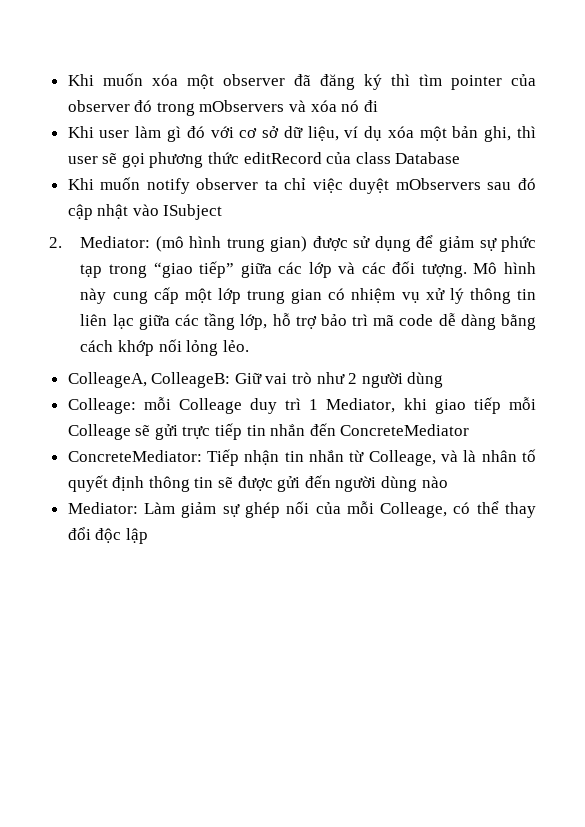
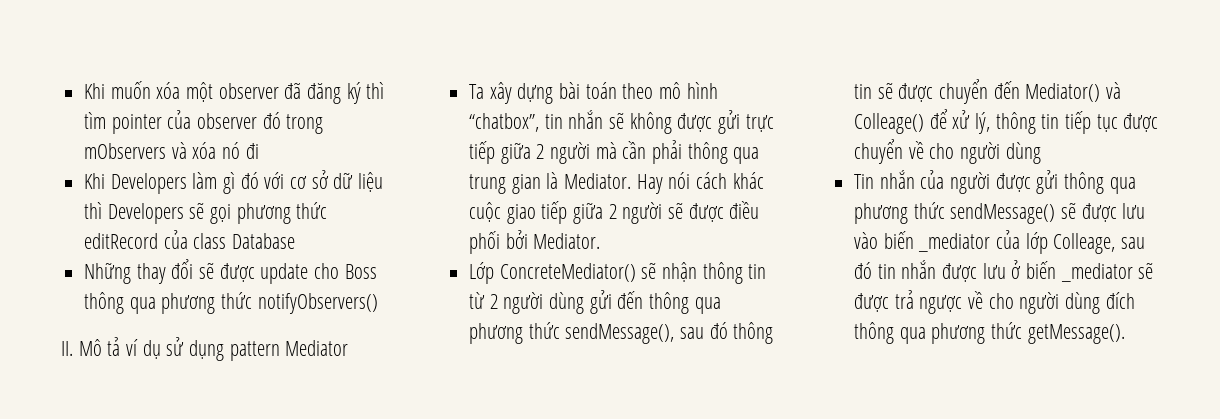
[99,130,130,138] user -> [110,173,187,194] Developers
[307,126,537,142] [67,156,98,164] liệu, ví dụ xóa một bản ghi, thì user -> [358,172,384,192] [84,202,184,224] liệu thì Developers
[67,177,536,194] [67,204,223,220] [49,235,536,252] [80,261,536,278] [80,287,536,304] [80,313,537,330] [80,339,249,356] [67,372,444,388] [67,397,536,414] [67,423,470,440] [67,449,536,466] [67,475,448,492] [67,501,537,518] [67,527,148,544] Khi muốn notify observer ta chỉ việc duyệt mObservers sau đó cập nhật vào ISubject // 2. Mediator: (mô hình trung gian) được sử dụng để giảm sự phức tạp trong “giao tiếp” giữa các lớp và các đối tượng. Mô hình này cung cấp một lớp trung gian có nhiệm vụ xử lý thông tin liên lạc giữa các tầng lớp, hỗ trợ bảo trì mã code dễ dàng bằng cách khớp nối lỏng lẻo. // ColleageA, ColleageB: Giữ vai trò như 2 người dùng // Colleage: mỗi Colleage duy trì 1 Mediator, khi giao tiếp mỗi Colleage sẽ gửi trực tiếp tin nhắn đến ConcreteMediator // ConcreteMediator: Tiếp nhận tin nhắn từ Colleage, và là nhân tố quyết định thông tin sẽ được gửi đến người dùng nào // Mediator: Làm giảm sự ghép nối của mỗi Colleage, có thể thay đổi độc lập -> [84,259,377,284] [84,292,378,314] [61,337,349,361] [469,82,718,104] [469,110,774,134] [469,140,760,164] [469,172,764,194] [469,201,760,224] [469,230,601,254] [469,262,767,284] [469,290,721,314] [469,322,774,344] [854,79,1122,104] [854,109,1159,134] [854,139,1041,164] [854,170,1136,194] [854,202,1146,224] [854,230,1146,254] [854,260,1154,282] [854,290,1135,314] [854,322,1125,344] Những thay đổi sẽ được update cho Boss thông qua phương thức notifyObservers() // II. Mô tả ví dụ sử dụng pattern Mediator // Ta xây dựng bài toán theo mô hình “chatbox”, tin nhắn sẽ không được gửi trực tiếp giữa 2 người mà cần phải thông qua trung gian là Mediator. Hay nói cách khác cuộc giao tiếp giữa 2 người sẽ được điều phối bởi Mediator. // Lớp ConcreteMediator() sẽ nhận thông tin từ 2 người dùng gửi đến thông qua phương thức sendMessage(), sau đó thông tin sẽ được chuyển đến Mediator() và Colleage() để xử lý, thông tin tiếp tục được chuyển về cho người dùng // Tin nhắn của người được gửi thông qua phương thức sendMessage() sẽ được lưu vào biến _mediator của lớp Colleage, sau đó tin nhắn được lưu ở biến _mediator sẽ được trả ngược về cho người dùng đích thông qua phương thức getMessage().

